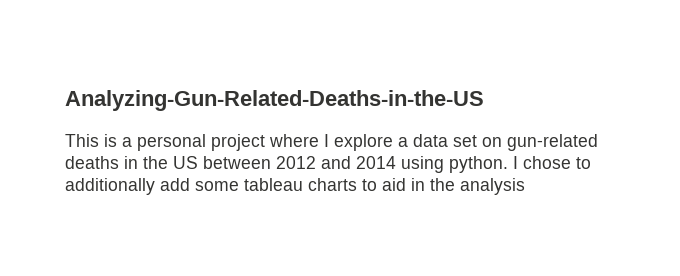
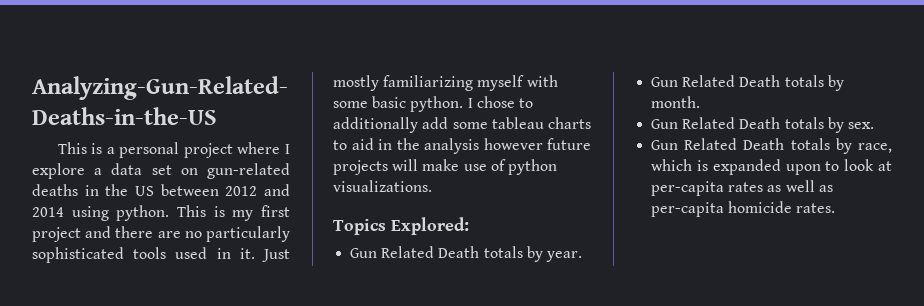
(508, 164) none -> [176,205,290,221] [32,226,290,242] [32,247,290,263] [333,75,558,91] [333,96,464,112] This is my first project and there are no particularly sophisticated tools used in it. Just mostly familiarizing myself with some basic python.
(525, 186) none -> [483,138,591,150] [333,159,557,175] [333,180,432,192] [333,217,469,235] [350,246,582,262] [651,75,844,91] [651,96,701,108] [651,117,874,133] [651,138,892,154] [651,159,892,175] [651,180,833,196] [651,201,836,217] however future projects will make use of python visualizations. // Topics Explored: // Gun Related Death totals by year. // Gun Related Death totals by month. // Gun Related Death totals by sex. // Gun Related Death totals by race, which is expanded upon to look at per-capita rates as well as per-capita homicide rates.

